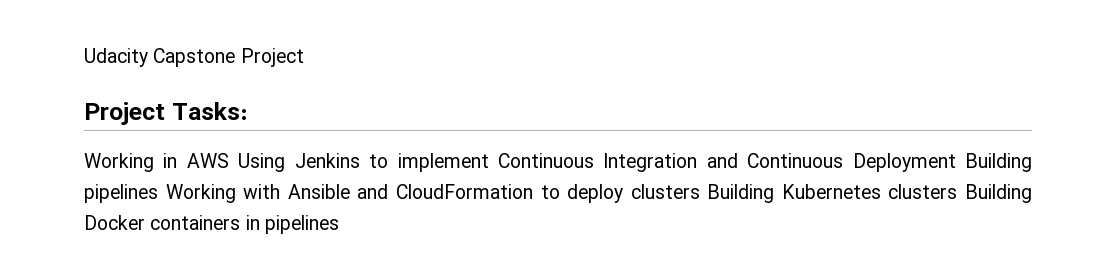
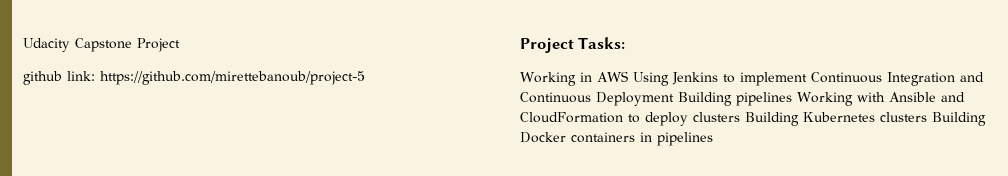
(304, 57) none -> [23,71,365,85] // github link: https://github.com/mirettebanoub/project-5

